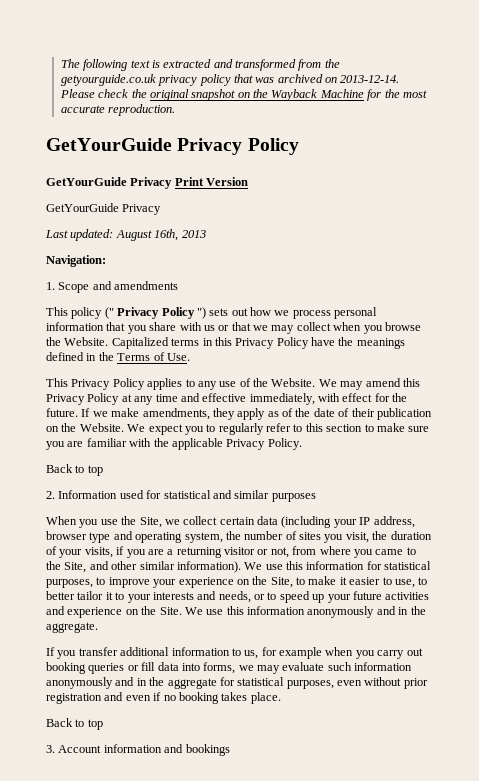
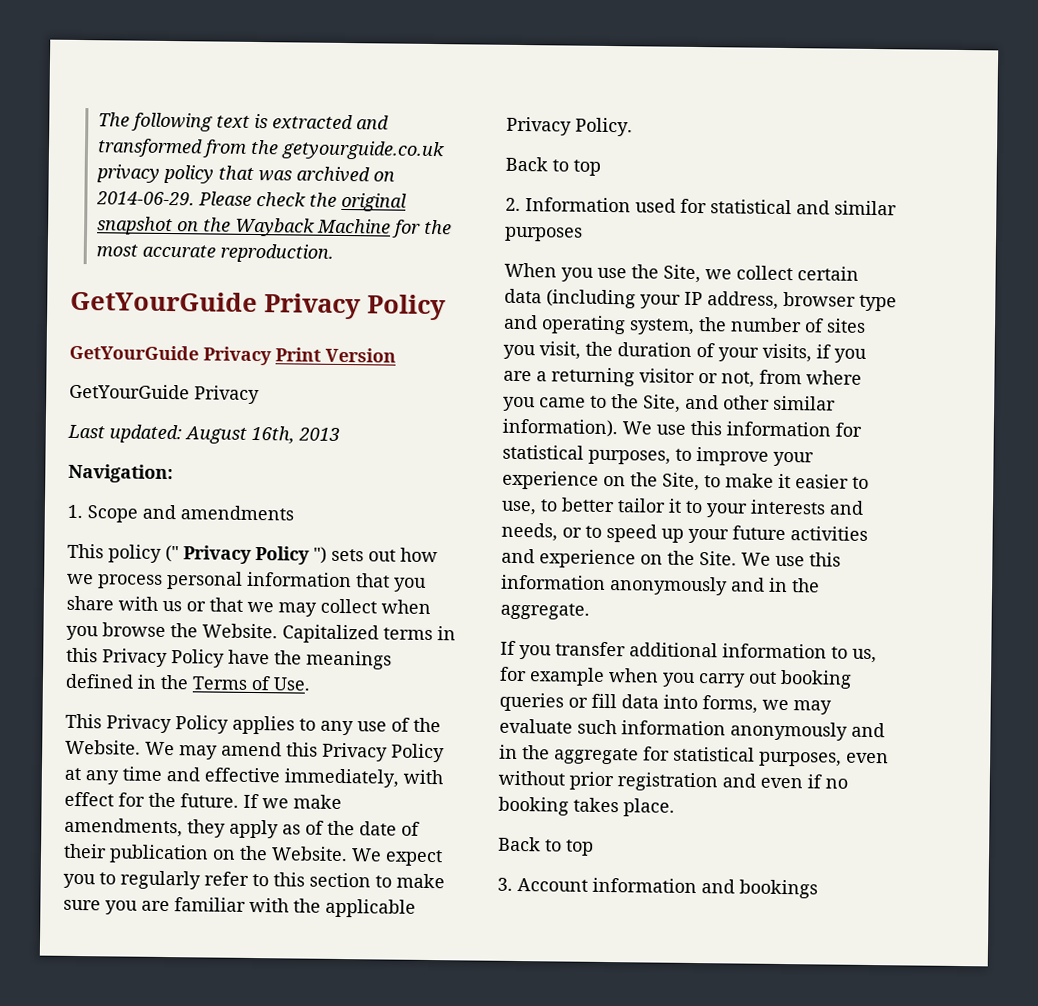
[340,75,400,83] 2013-12-14. -> [95,191,195,206] 2014-06-29.

